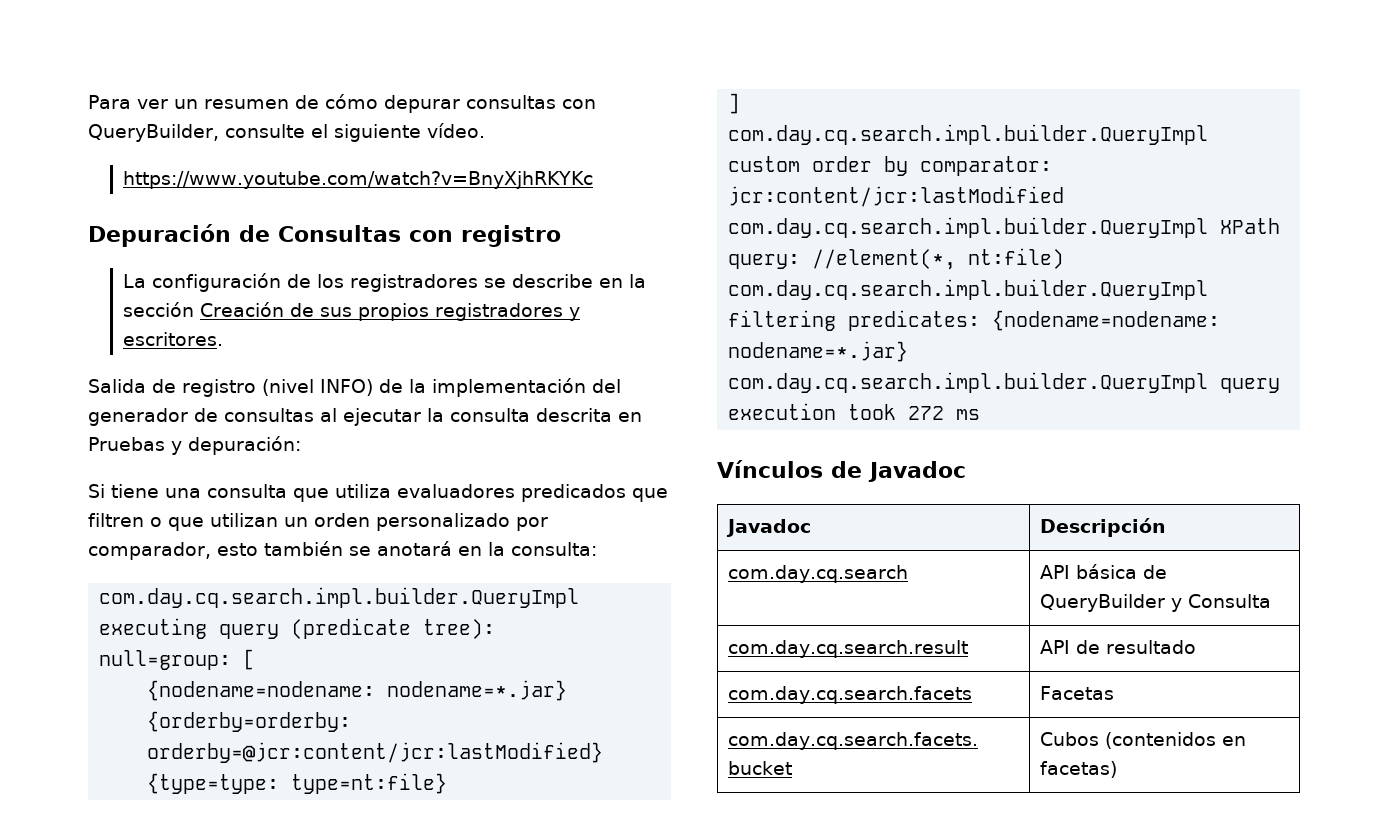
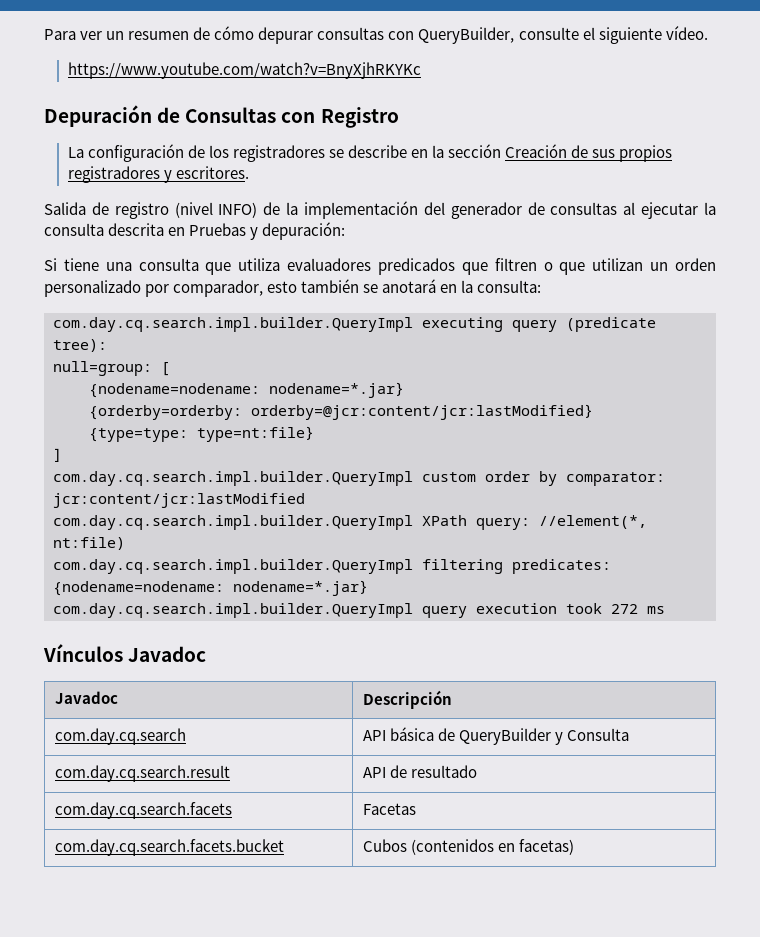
[461,225,561,247] registro -> [320,107,399,128] Registro
[831,461,862,478] de -> (123, 653) none

